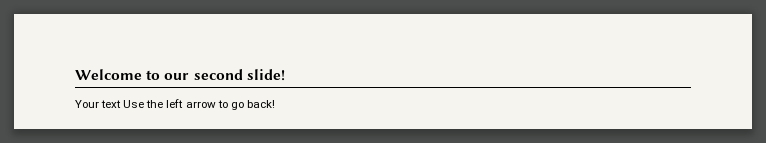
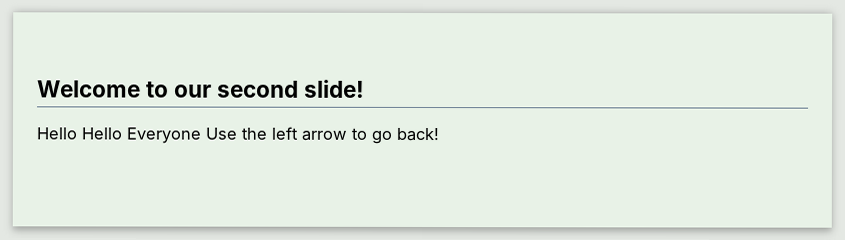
[75,100,122,108] Your text -> [36,127,201,144] Hello Hello Everyone

